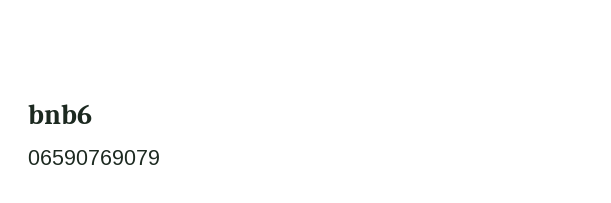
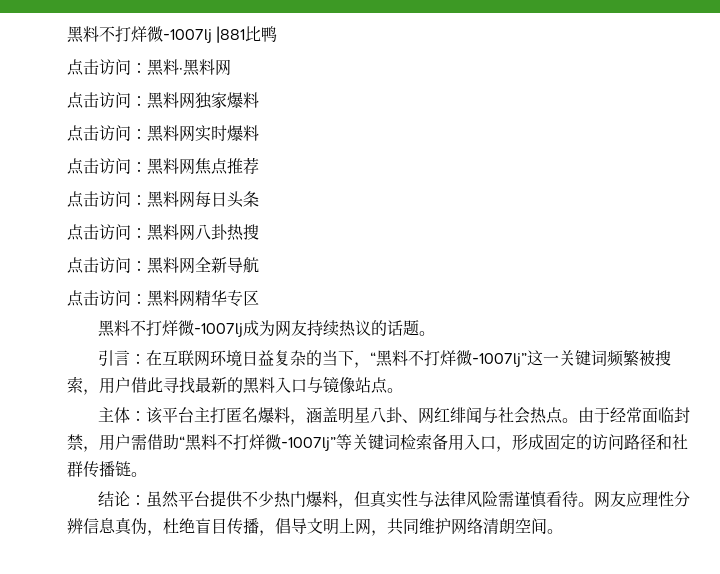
[28,104,92,124] [28,150,160,165] bnb6 // 06590769079 -> [67,26,278,44] [67,59,231,76] [67,92,259,109] [67,125,259,142] [67,157,259,175] [67,191,259,208] [67,224,259,241] [67,257,259,274] [67,290,259,307] [97,320,435,338] [97,350,671,368] [67,376,403,395] [97,407,690,425] [67,433,688,452] [67,461,147,478] [97,490,690,509] [67,517,563,536] 黑料不打烊微-1007lj |881比鸭 // 点击访问：黑料·黑料网 // 点击访问：黑料网独家爆料 // 点击访问：黑料网实时爆料 // 点击访问：黑料网焦点推荐 // 点击访问：黑料网每日头条 // 点击访问：黑料网八卦热搜 // 点击访问：黑料网全新导航 // 点击访问：黑料网精华专区 // 黑料不打烊微-1007lj成为网友持续热议的话题。 // 引言：在互联网环境日益复杂的当下，“黑料不打烊微-1007lj”这一关键词频繁被搜索，用户借此寻找最新的黑料入口与镜像站点。 // 主体：该平台主打匿名爆料，涵盖明星八卦、网红绯闻与社会热点。由于经常面临封禁，用户需借助“黑料不打烊微-1007lj”等关键词检索备用入口，形成固定的访问路径和社群传播链。 // 结论：虽然平台提供不少热门爆料，但真实性与法律风险需谨慎看待。网友应理性分辨信息真伪，杜绝盲目传播，倡导文明上网，共同维护网络清朗空间。

